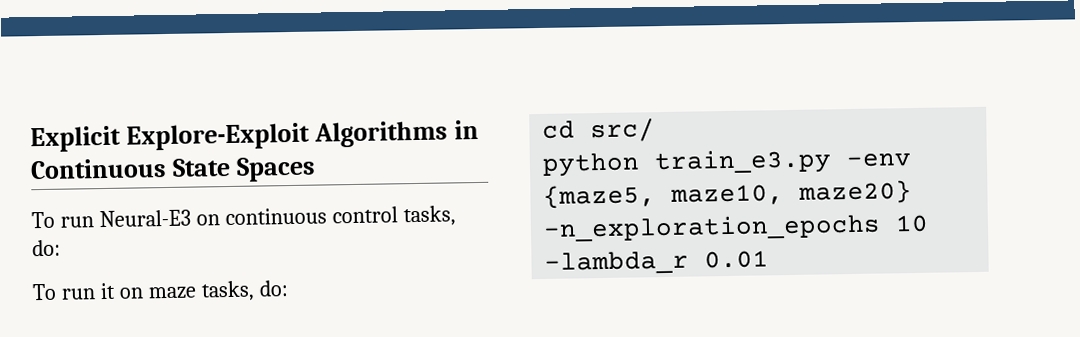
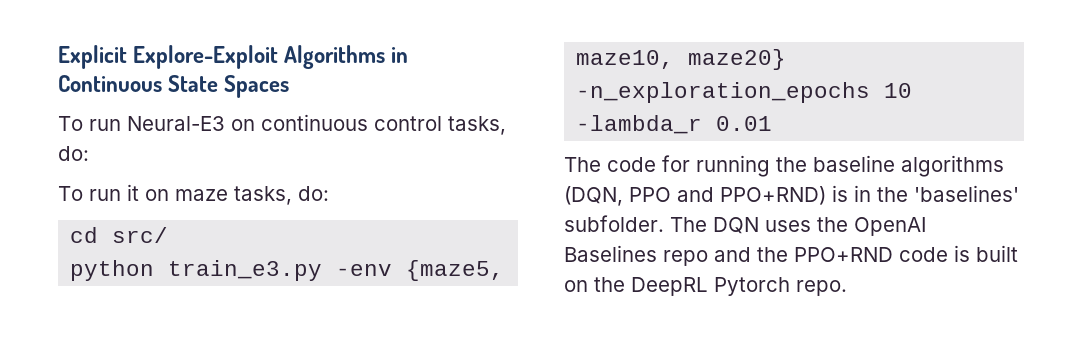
(770, 259) none -> [564,155,1004,177] [564,185,1019,206] [564,215,927,236] [564,245,1018,266] [564,277,847,296] // The code for running the baseline algorithms (DQN, PPO and PPO+RND) is in the 'baselines' subfolder. The DQN uses the OpenAI Baselines repo and the PPO+RND code is built on the DeepRL Pytorch repo.

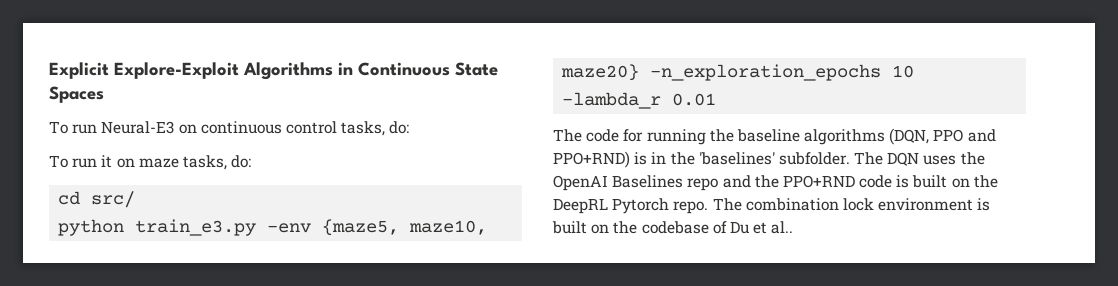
(847, 288) none -> [712,198,991,211] [552,221,794,234] The combination lock environment is built on the codebase of Du et al..

